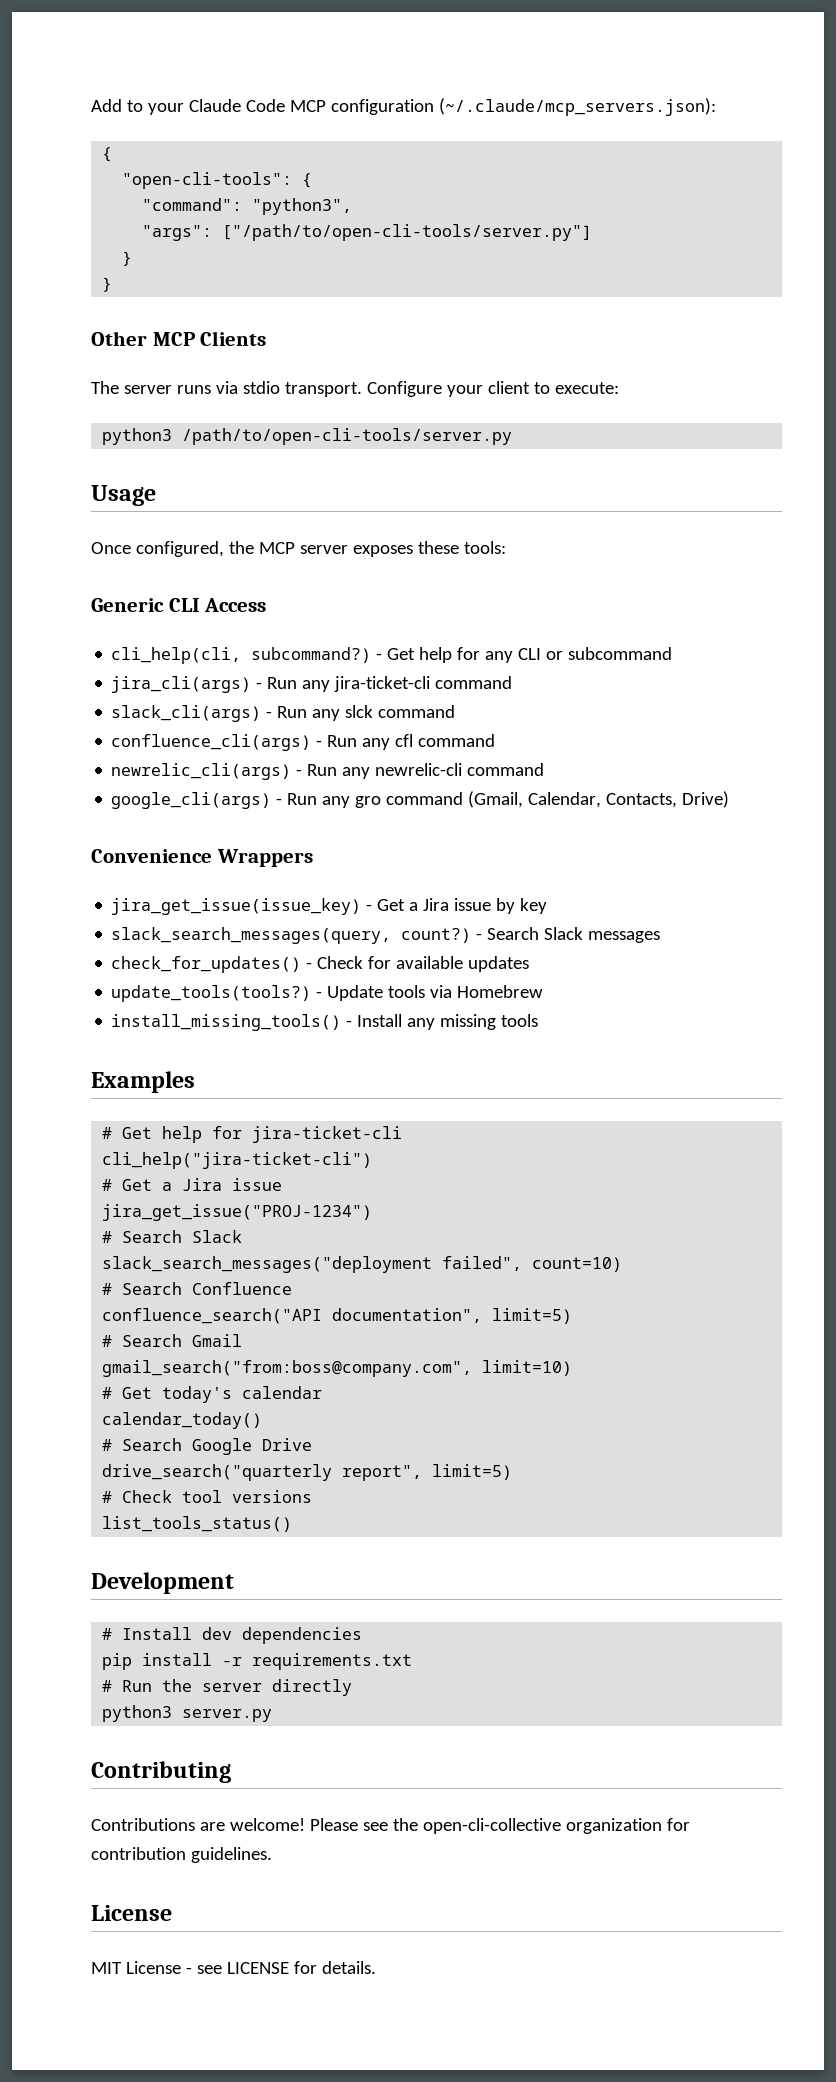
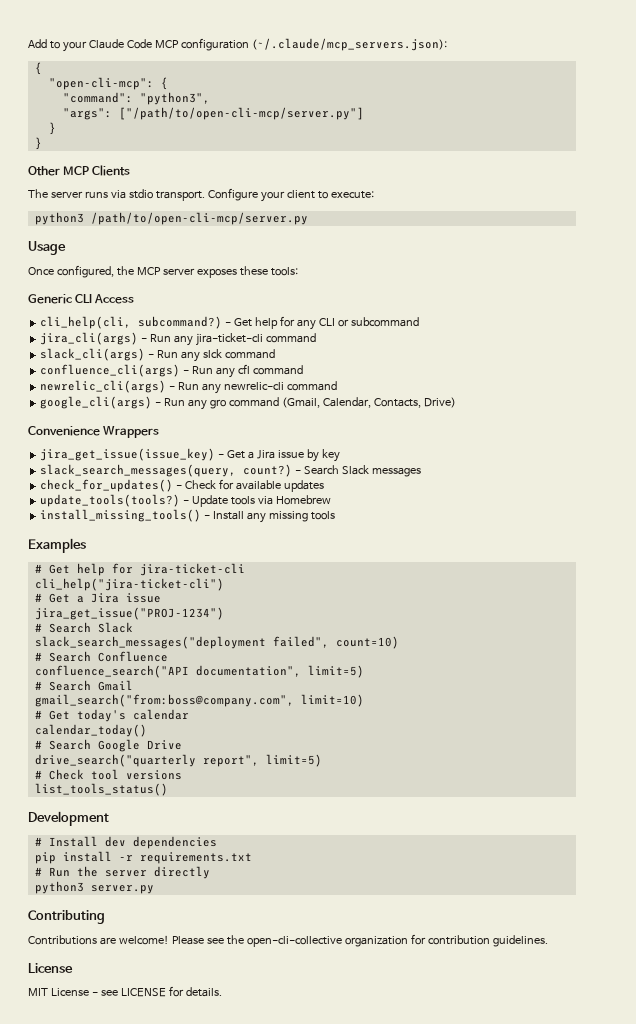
[122,172,293,189] "open-cli-tools": -> [48,77,154,90] "open-cli-mcp":
[222,224,593,241] ["/path/to/open-cli-tools/server.py"] -> [118,107,364,120] ["/path/to/open-cli-mcp/server.py"]
[182,428,513,445] /path/to/open-cli-tools/server.py -> [90,212,308,225] /path/to/open-cli-mcp/server.py

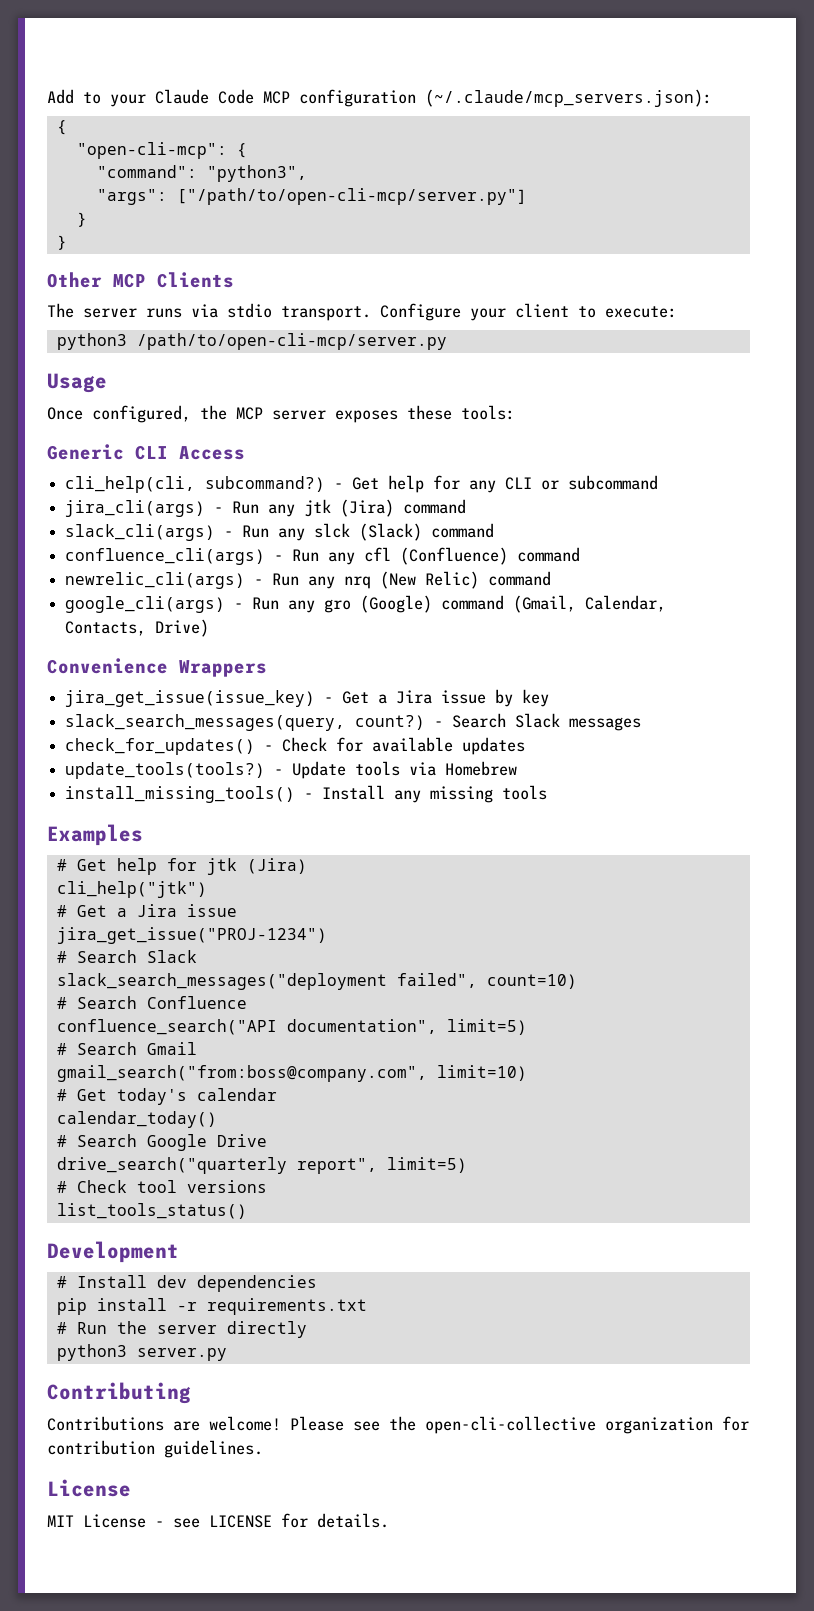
[195,333,263,346] jira-ticket-cli -> [304,499,395,517] jtk (Jira)
(222, 353) none -> [359,523,423,541] (Slack)
(250, 369) none -> [400,547,509,565] (Confluence)
[223,382,284,390] newrelic-cli -> [344,571,480,589] nrq (New Relic)
(226, 404) none -> [360,595,433,613] (Google)
[139,563,245,576] [34,578,224,591] jira-ticket-cli // cli_help("jira-ticket-cli") -> [206,858,307,875] [56,881,207,898] jtk (Jira) // cli_help("jtk")

